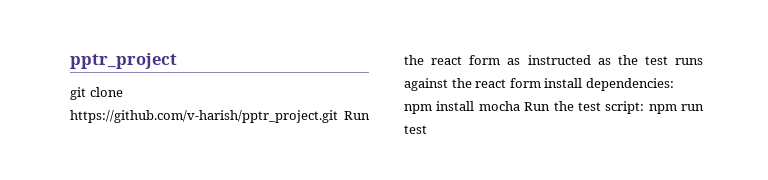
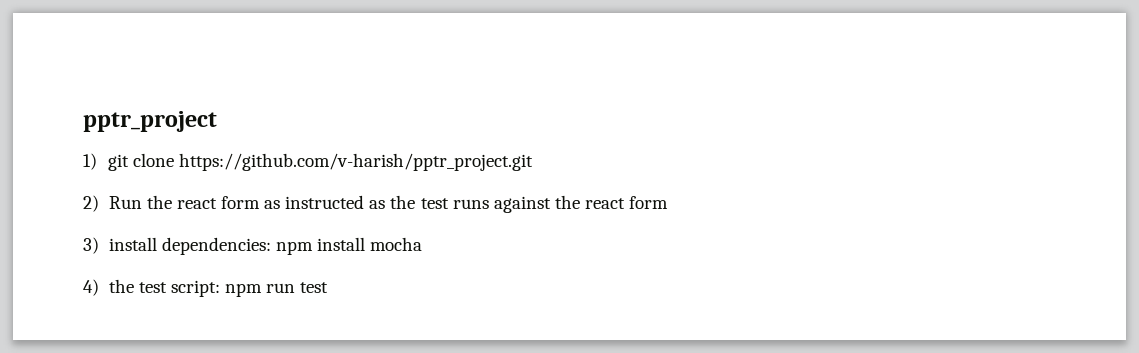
(177, 61) none -> [83,153,97,170] 1)
(338, 116) none -> [83,195,99,212] // 2)
(541, 83) none -> [83,237,99,254] // 3)
[524,102,551,111] Run -> [83,279,99,296] // 4)

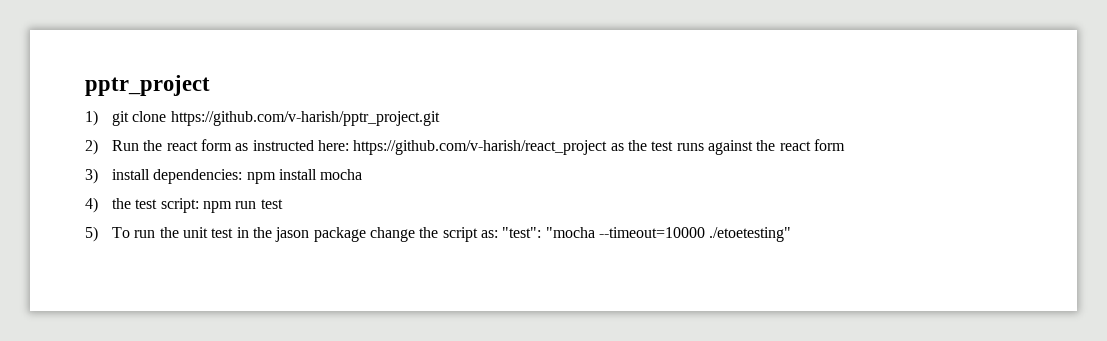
(365, 202) none -> [318,140,608,155] here: https://github.com/v-harish/react_project
(329, 287) none -> [85,226,792,242] // 5) To run the unit test in the jason package change the script as: "test": "mocha --timeout=10000 ./etoetesting"

